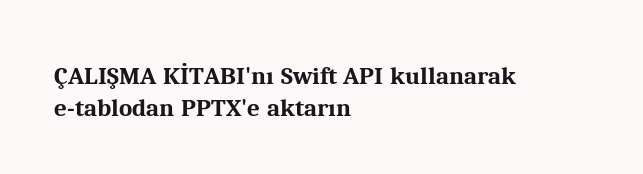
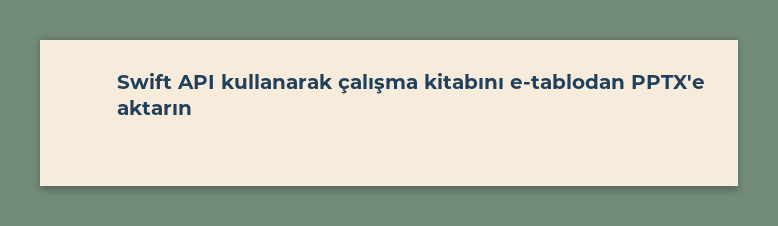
[54,63,274,89] ÇALIŞMA KİTABI'nı -> (117, 81) none
(516, 75) none -> [338,73,504,94] çalışma kitabını

